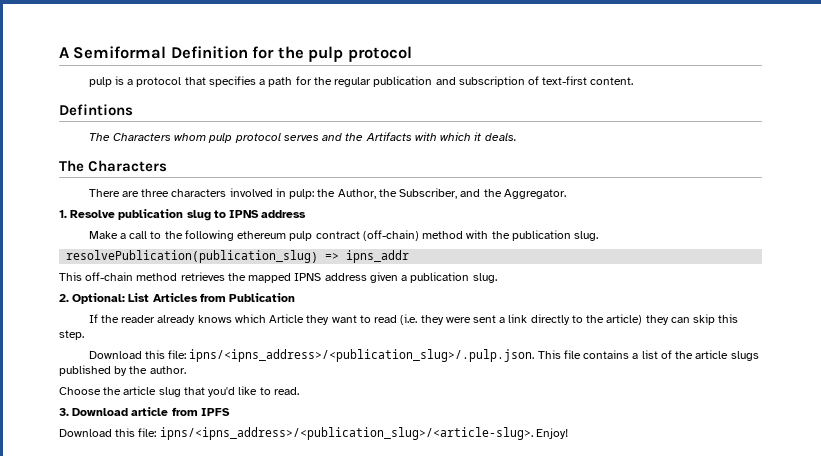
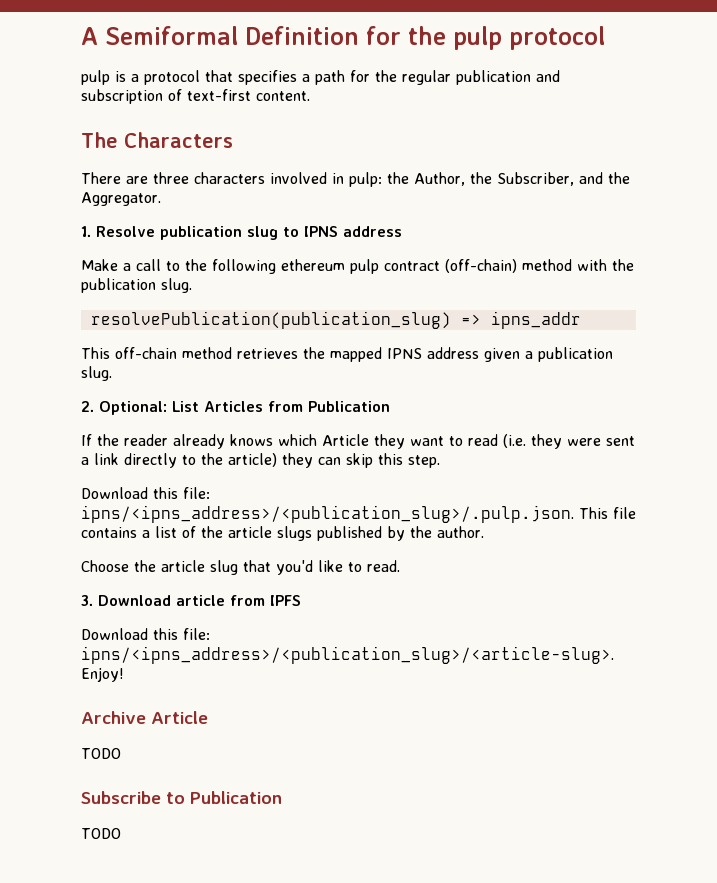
[59,104,133,116] [88,132,517,143] // Defintions // The Characters whom pulp protocol serves and the Artifacts with which it deals. -> (310, 96) none
(568, 433) none -> [81,711,208,724] [81,748,121,759] [81,791,282,804] [81,828,121,839] // Archive Article // TODO // Subscribe to Publication // TODO

